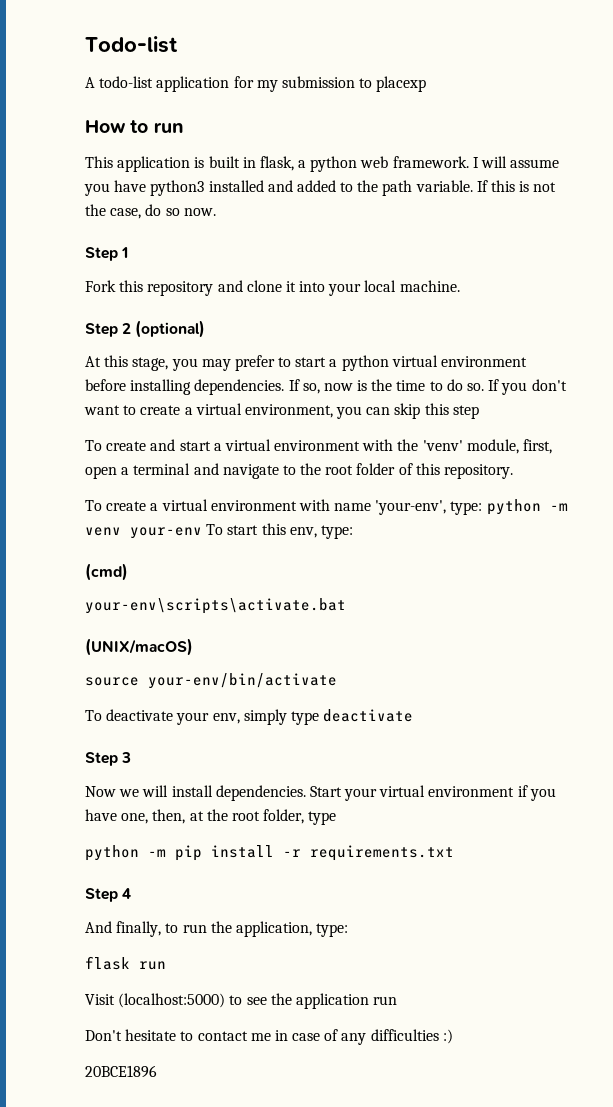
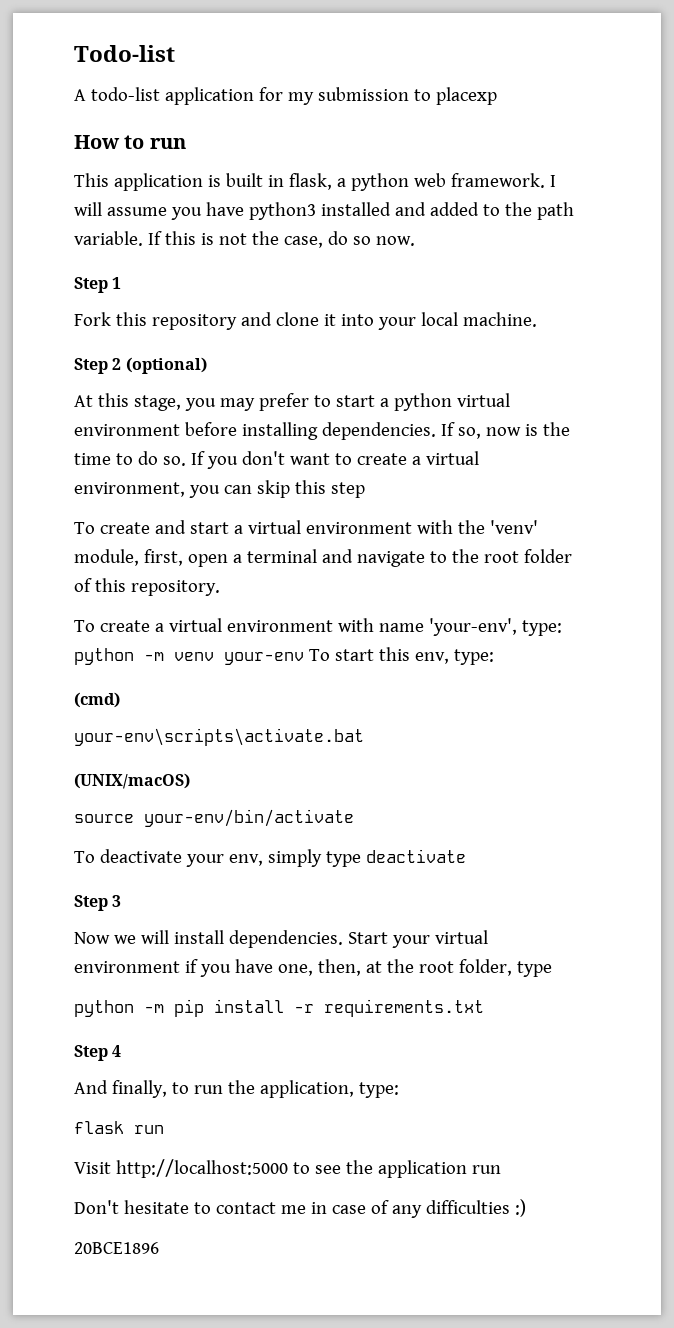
[118,993,226,1008] (localhost:5000) -> [115,1159,288,1178] http://localhost:5000

